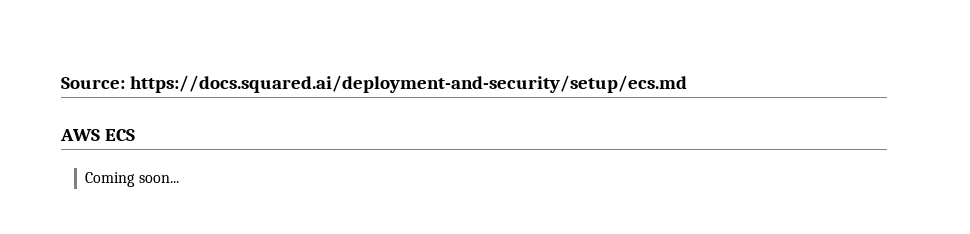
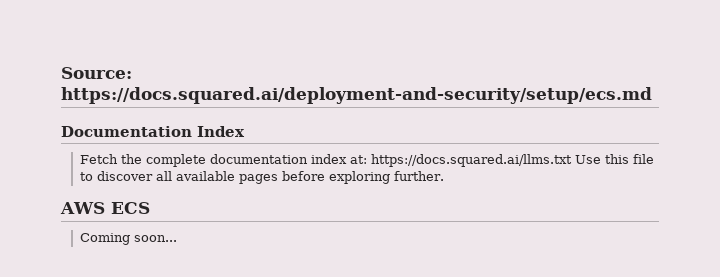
(687, 84) none -> [61,126,245,137] [80,154,655,167] [80,171,445,184] // Documentation Index // Fetch the complete documentation index at: https://docs.squared.ai/llms.txt Use this file to discover all available pages before exploring further.

